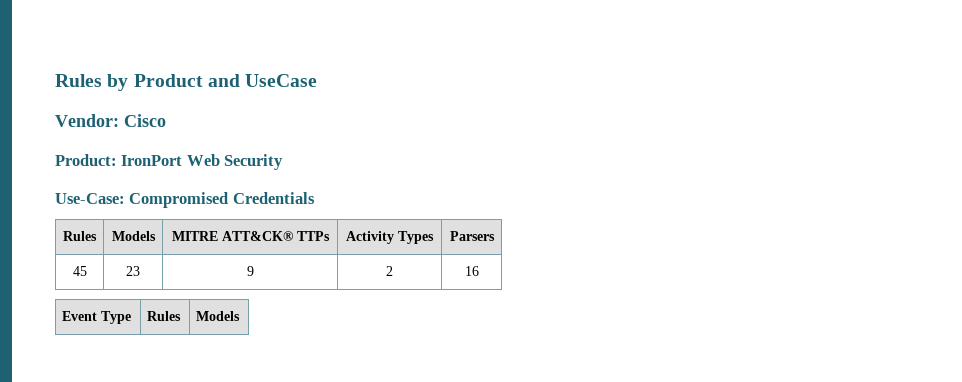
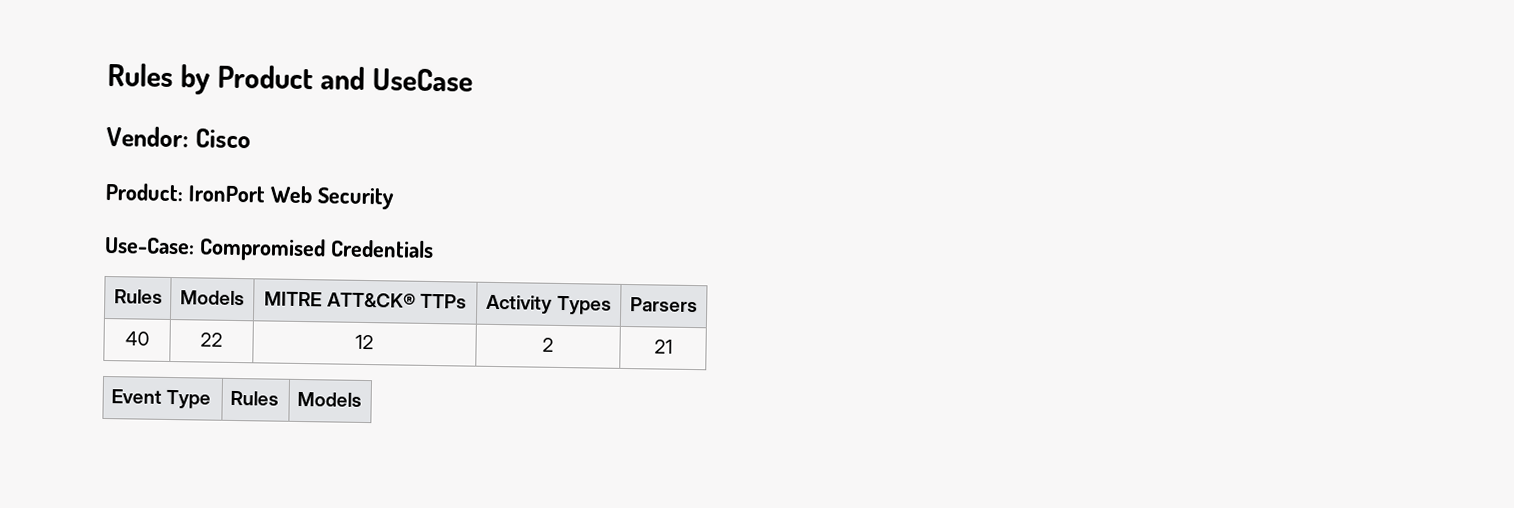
[72,266,87,276] [126,266,140,276] [246,266,254,276] 45 | 23 | 9 -> [124,331,150,346] [200,332,223,347] [355,334,374,350] 40 | 22 | 12
[464,266,479,276] 16 -> [653,339,673,354] 21

